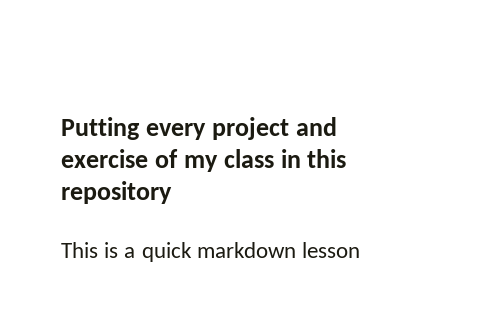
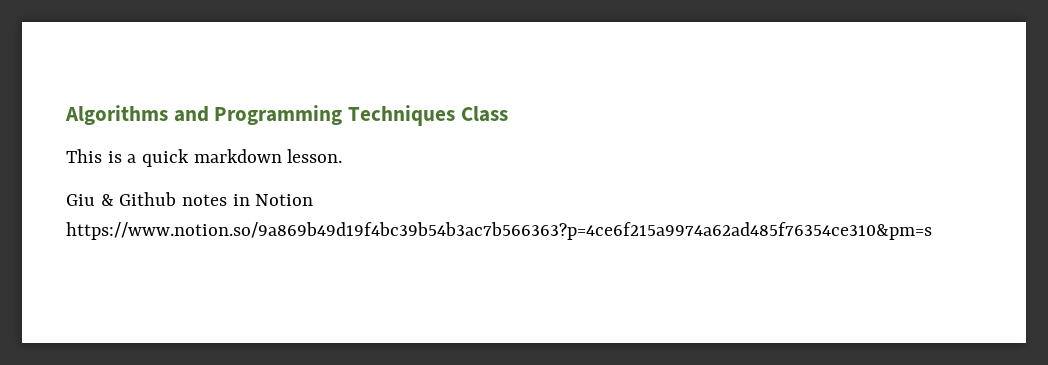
[61,117,337,140] [61,149,347,172] [61,181,172,204] Putting every project and exercise of my class in this repository -> [65,105,508,126] Algorithms and Programming Techniques Class
[302,242,361,258] lesson -> [287,149,343,163] [66,192,314,206] [66,222,932,240] lesson. // Giu & Github notes in Notion https://www.notion.so/9a869b49d19f4bc39b54b3ac7b566363?p=4ce6f215a9974a62ad485f76354ce310&pm=s

